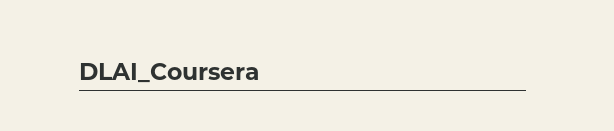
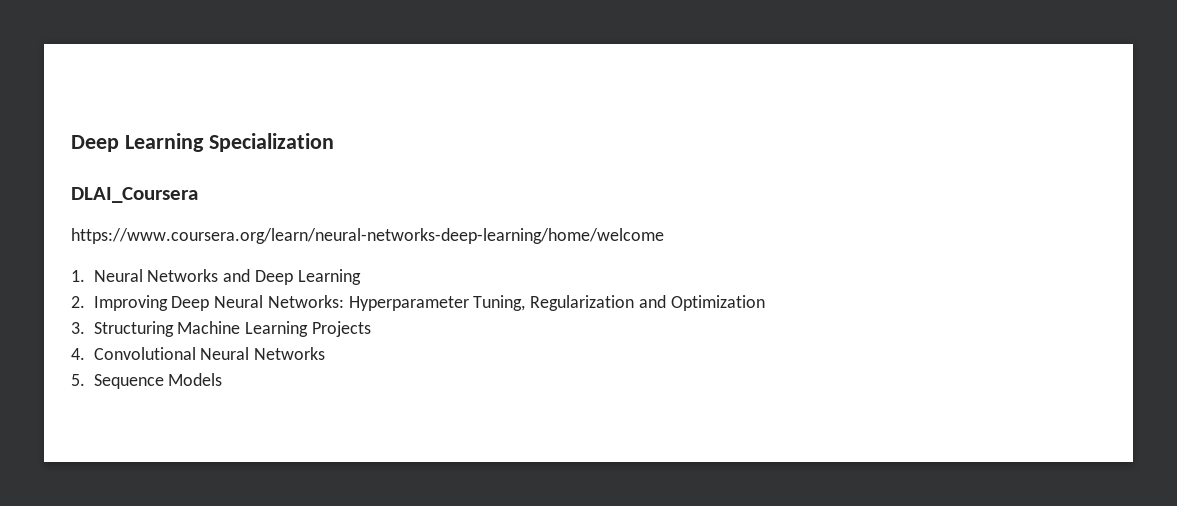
[79,63,260,83] DLAI_Coursera -> [71,133,334,152] [71,187,198,203] [71,228,664,244] [71,269,361,285] [71,295,765,311] [71,321,371,337] [71,347,326,360] [71,373,223,389] Deep Learning Specialization // DLAI_Coursera // https://www.coursera.org/learn/neural-networks-deep-learning/home/welcome // 1. Neural Networks and Deep Learning // 2. Improving Deep Neural Networks: Hyperparameter Tuning, Regularization and Optimization // 3. Structuring Machine Learning Projects // 4. Convolutional Neural Networks // 5. Sequence Models

